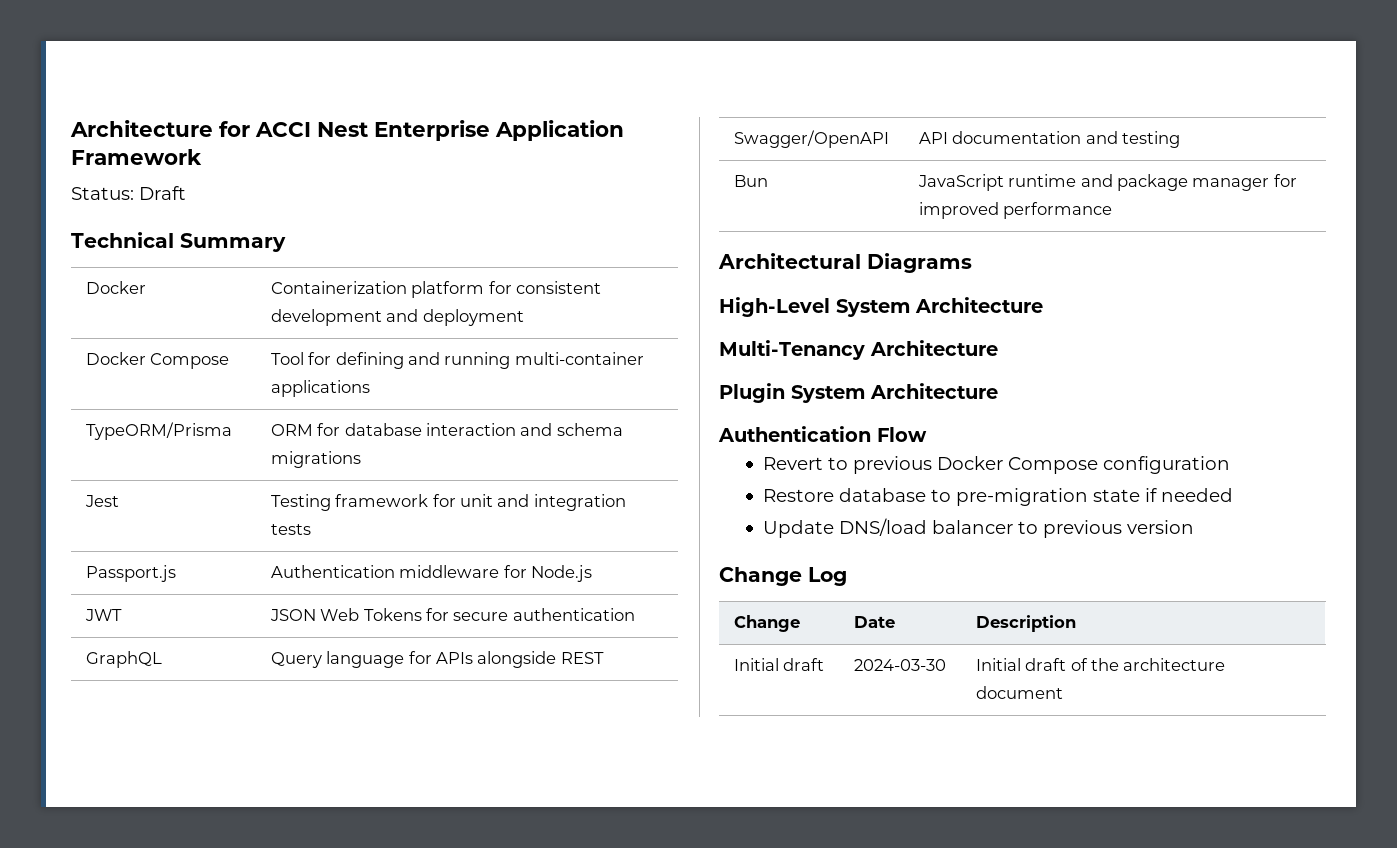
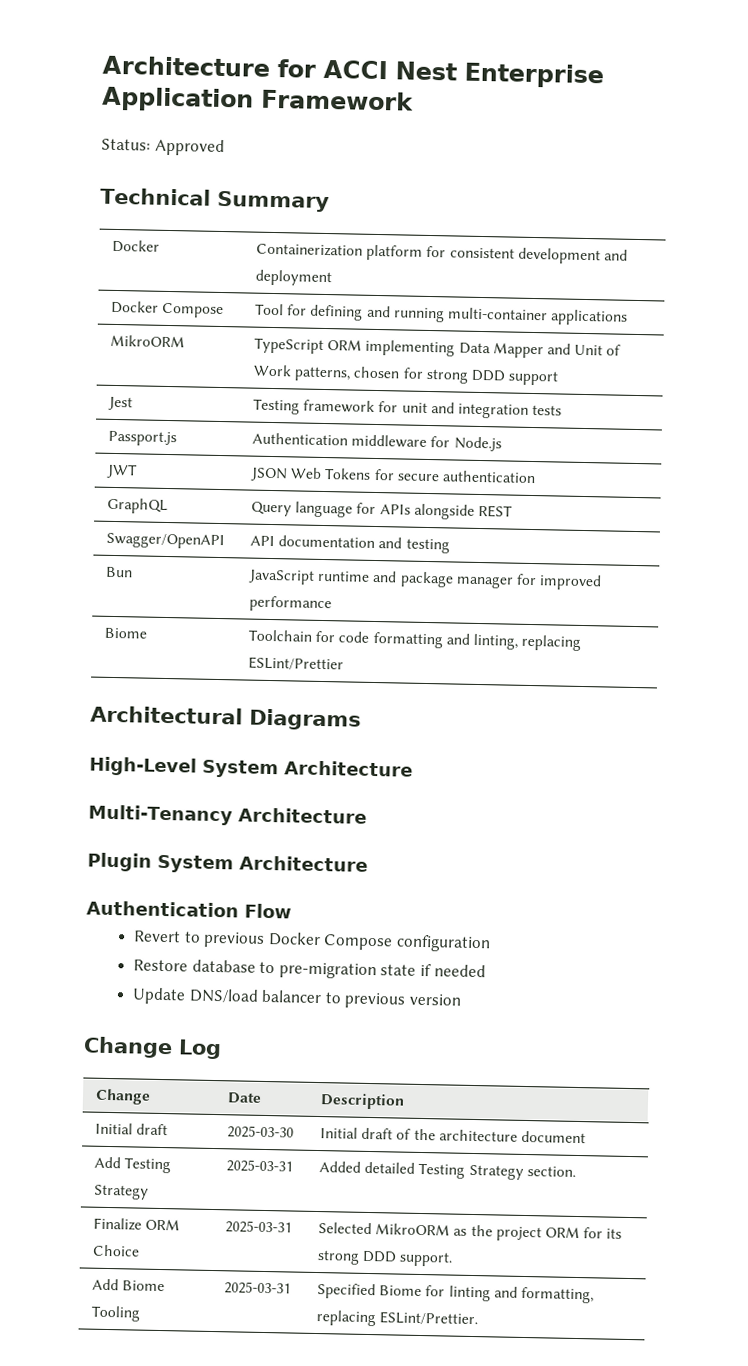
[139,186,186,200] Draft -> [154,138,225,157] Approved
[85,422,232,440] [270,423,623,436] [270,451,361,468] TypeORM/Prisma | ORM for database interaction and schema migrations -> [109,334,185,348] [253,337,622,359] [252,364,560,386] MikroORM | TypeScript ORM implementing Data Mapper and Unit of Work patterns, chosen for strong DDD support
(1113, 210) none -> [103,627,148,639] [247,629,582,651] [247,656,344,671] // Biome | Toolchain for code formatting and linting, replacing ESLint/Prettier
[853,659,946,671] 2024-03-30 -> [226,1125,294,1139] 2025-03-30
(1063, 692) none -> [93,1156,172,1174] [93,1184,149,1200] [225,1159,293,1173] [318,1161,576,1180] [92,1217,181,1231] [91,1244,140,1257] [224,1220,292,1234] [317,1222,623,1242] [316,1250,454,1267] [91,1278,166,1292] [90,1305,140,1322] [223,1281,291,1295] [316,1283,594,1304] [315,1310,479,1327] // Add Testing Strategy | 2025-03-31 | Added detailed Testing Strategy section. // Finalize ORM Choice | 2025-03-31 | Selected MikroORM as the project ORM for its strong DDD support. // Add Biome Tooling | 2025-03-31 | Specified Biome for linting and formatting, replacing ESLint/Prettier.

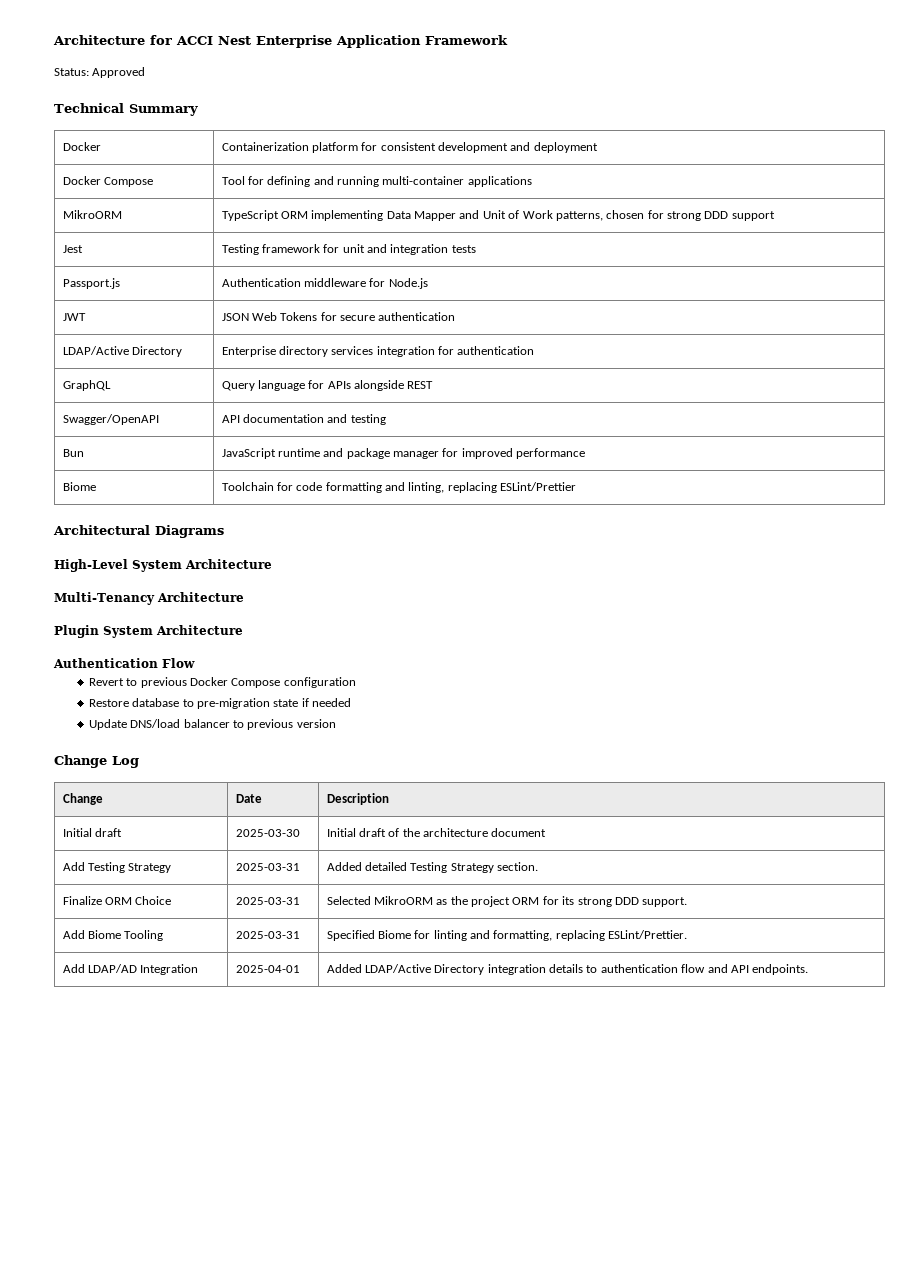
(536, 477) none -> [62,346,182,357] [221,346,535,357] // LDAP/Active Directory | Enterprise directory services integration for authentication
(479, 1318) none -> [62,964,199,975] [235,965,300,973] [326,964,809,975] // Add LDAP/AD Integration | 2025-04-01 | Added LDAP/Active Directory integration details to authentication flow and API endpoints.

